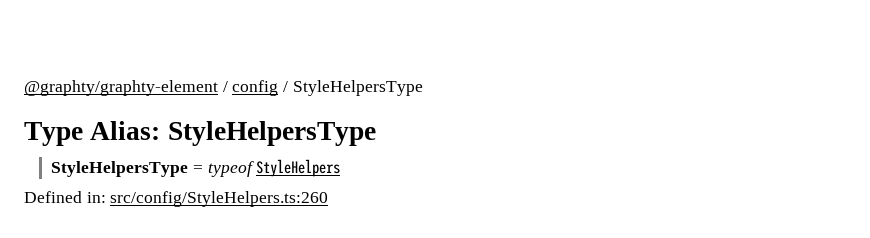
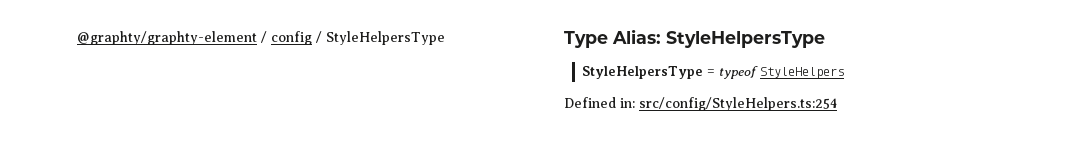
[110,191,329,207] src/config/StyleHelpers.ts:260 -> [639,97,837,111] src/config/StyleHelpers.ts:254

